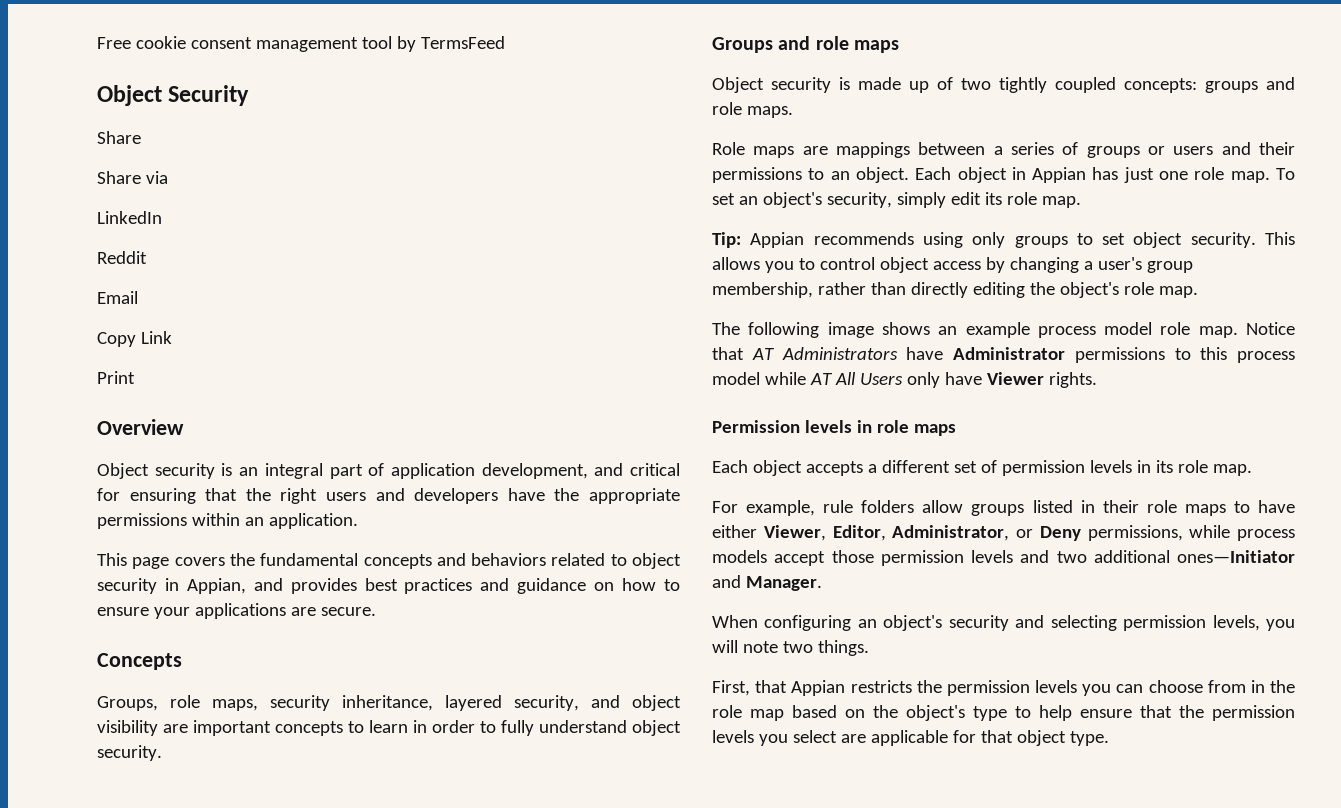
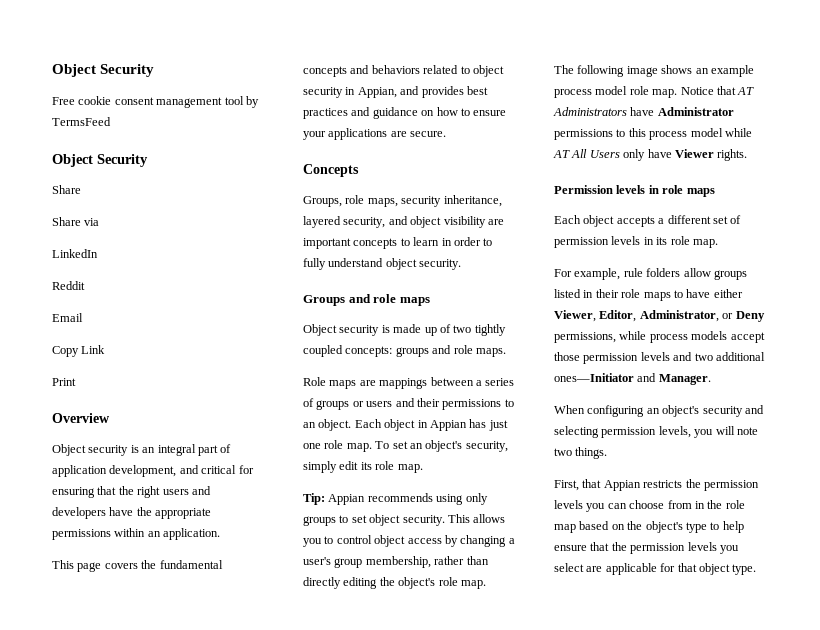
(97, 43) none -> [52,64,155,77] Object Security //

